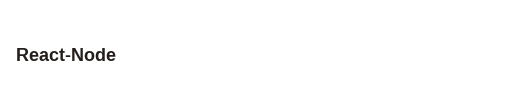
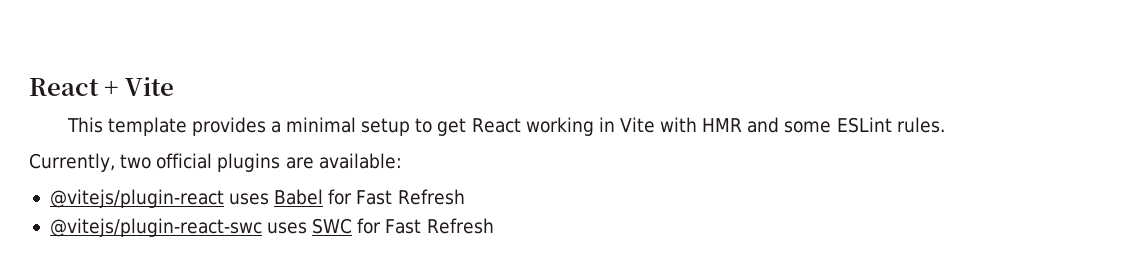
[16,48,116,61] React-Node -> [29,77,174,96] [66,117,945,136] [29,153,402,172] [49,189,465,208] [49,218,494,237] React + Vite // This template provides a minimal setup to get React working in Vite with HMR and some ESLint rules. // Currently, two official plugins are available: // @vitejs/plugin-react uses Babel for Fast Refresh // @vitejs/plugin-react-swc uses SWC for Fast Refresh

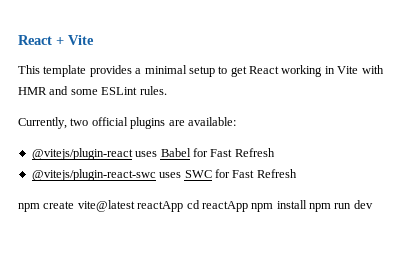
(494, 226) none -> [18,200,373,212] // npm create vite@latest reactApp cd reactApp npm install npm run dev

